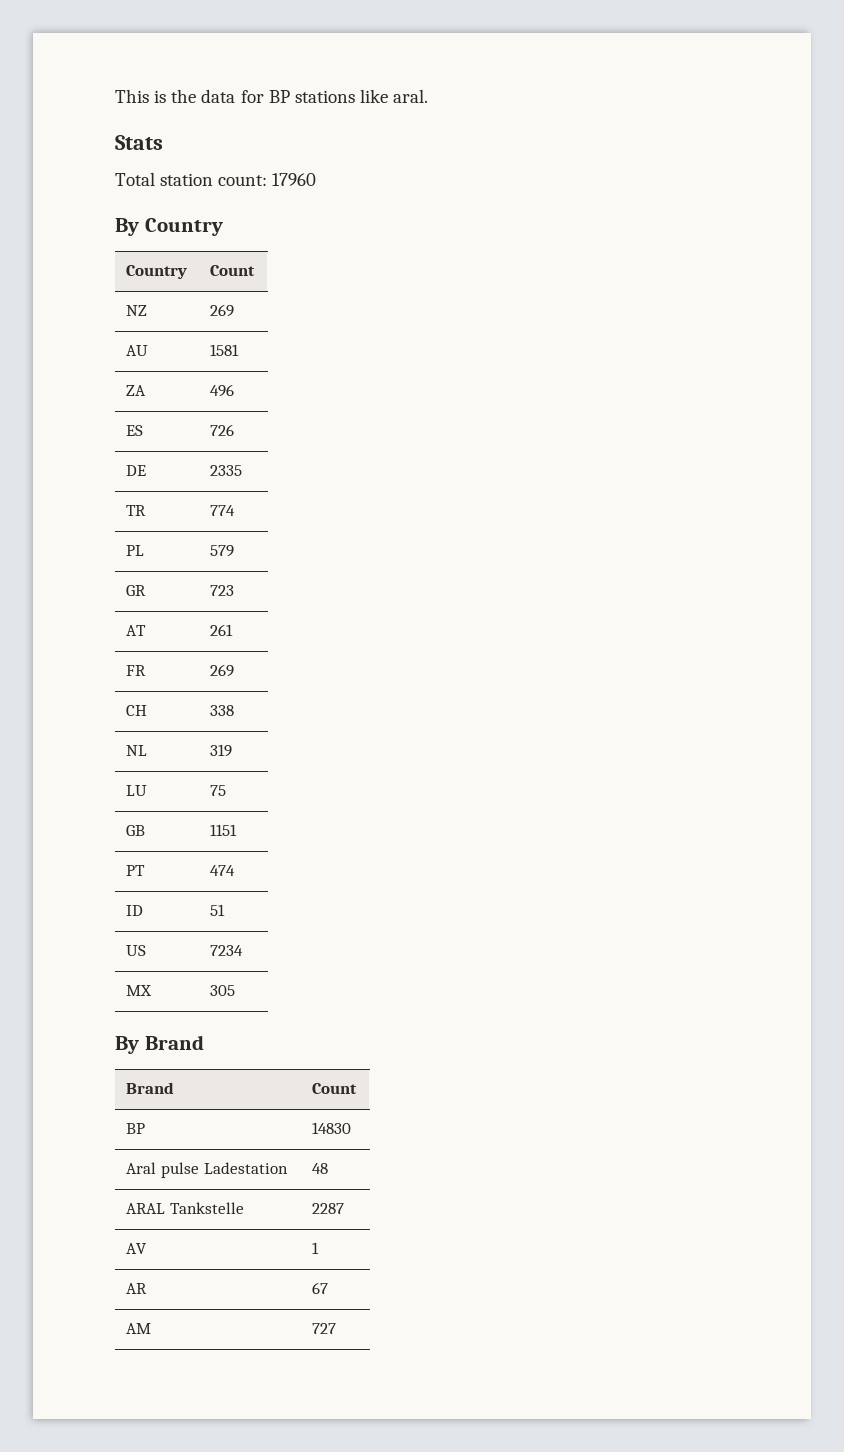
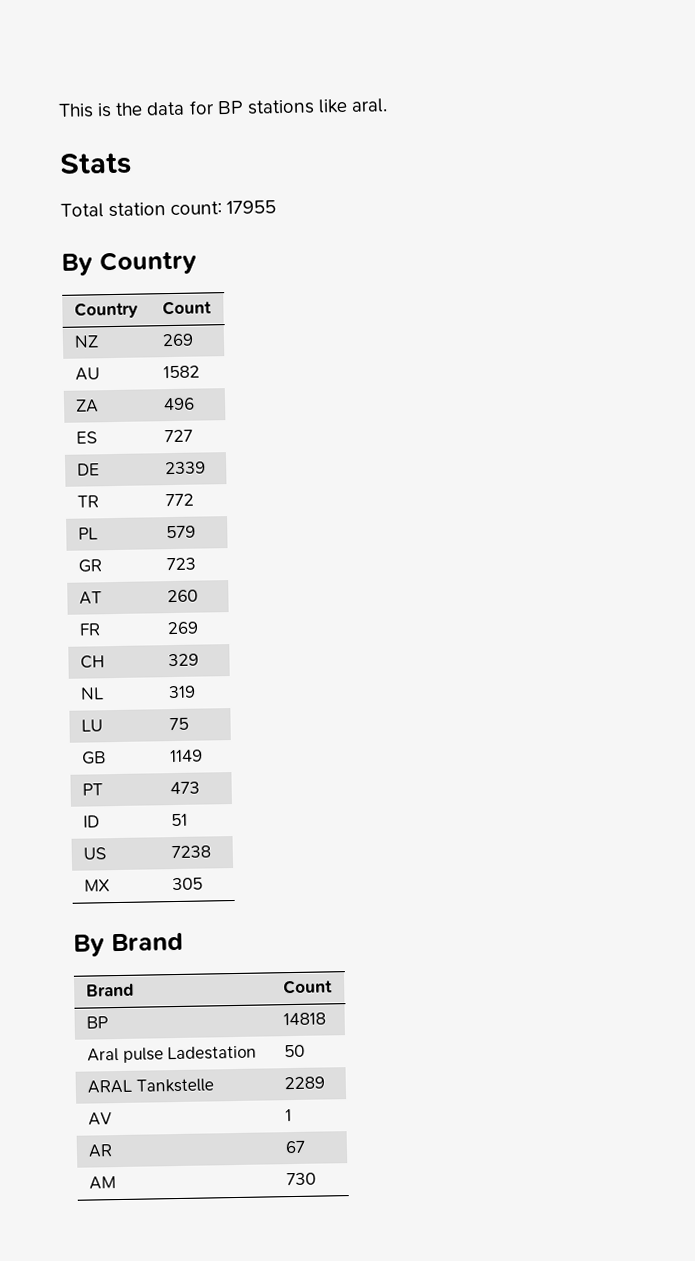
[272,173,317,186] 17960 -> [226,200,277,215] 17955
[210,344,240,356] 1581 -> [163,365,201,379] 1582
[210,424,235,436] 726 -> [164,429,194,443] 727
[210,465,243,476] 2335 -> [165,461,207,475] 2339
[210,505,236,516] 774 -> [165,493,195,507] 772
[210,624,234,636] 261 -> [167,589,199,603] 260
[210,705,235,716] 338 -> [168,653,200,667] 329
[210,824,238,836] 1151 -> [170,749,204,763] 1149
[210,865,236,876] 474 -> [170,781,201,795] 473
[210,945,244,956] 7234 -> [171,845,212,859] 7238
[312,1122,352,1134] 14830 -> [283,1012,327,1026] 14818
[312,1163,329,1174] 48 -> [284,1044,306,1058] 50
[312,1203,345,1214] 2287 -> [284,1076,326,1090] 2289
[312,1323,337,1334] 727 -> [286,1172,317,1186] 730

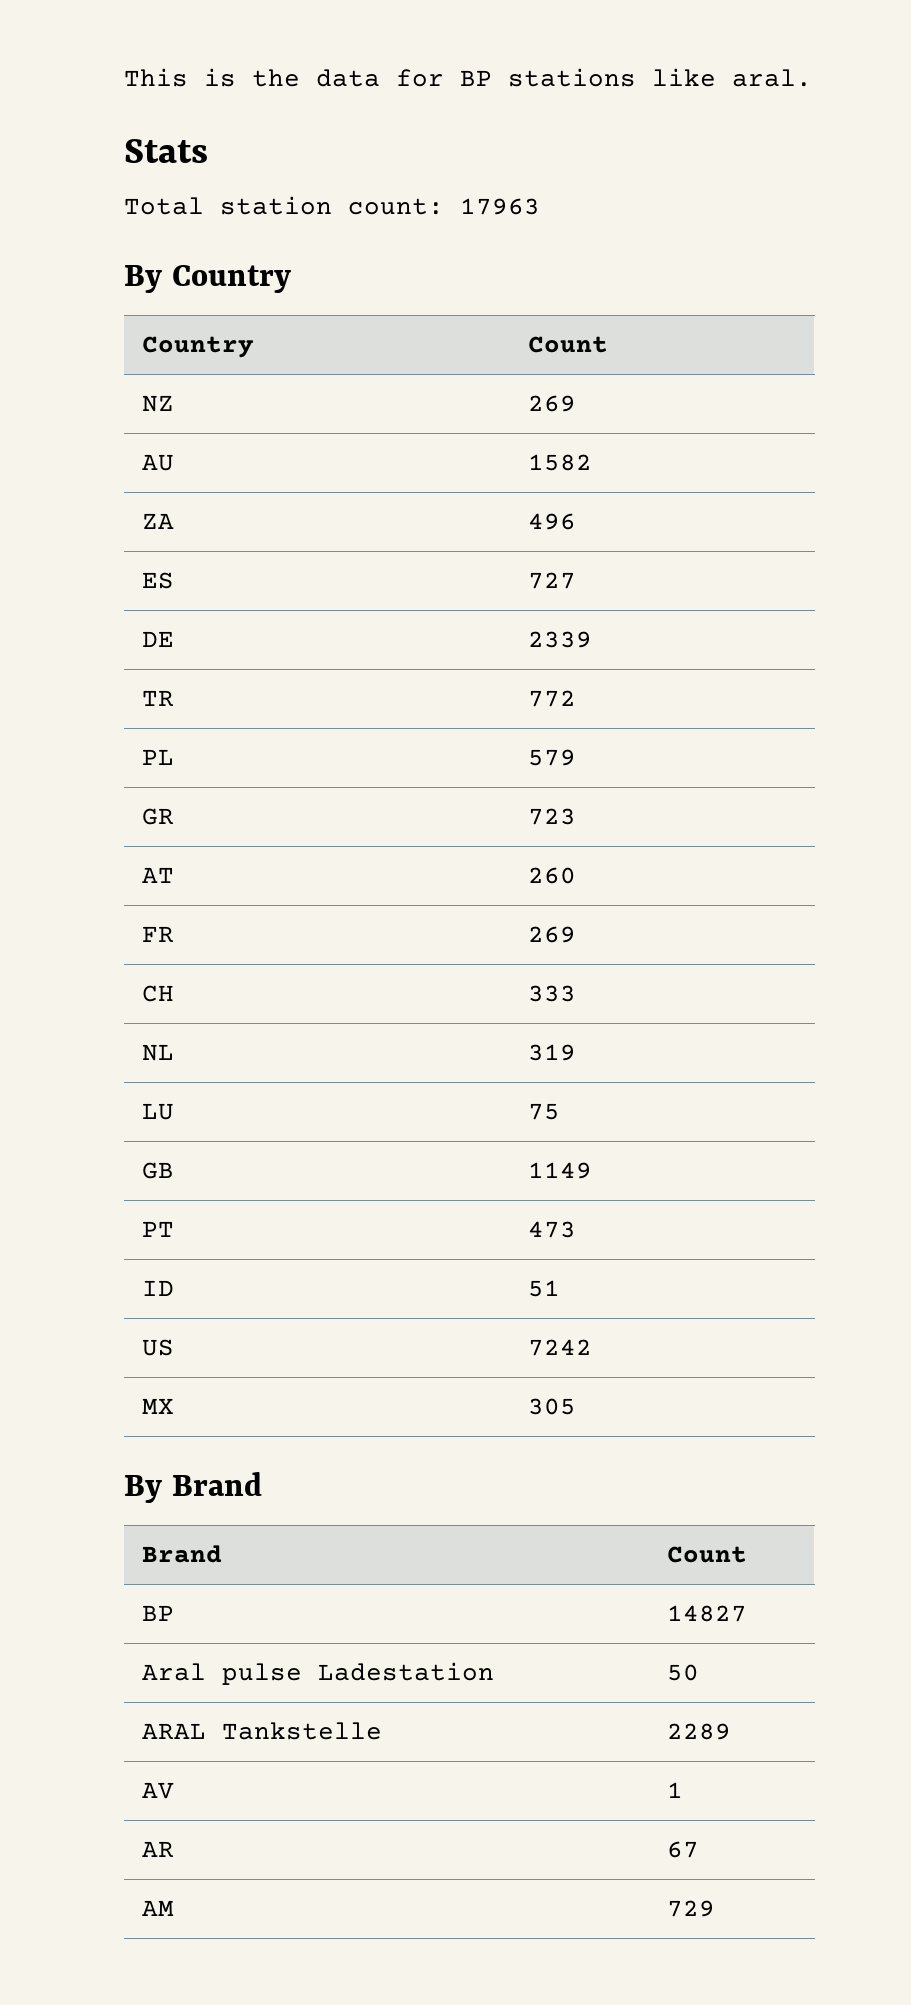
[226,200,277,215] 17955 -> [460,198,540,215] 17963
[168,653,200,667] 329 -> [528,985,577,1002] 333
[171,845,212,859] 7238 -> [528,1339,593,1356] 7242
[283,1012,327,1026] 14818 -> [667,1605,748,1622] 14827
[286,1172,317,1186] 730 -> [667,1900,716,1917] 729

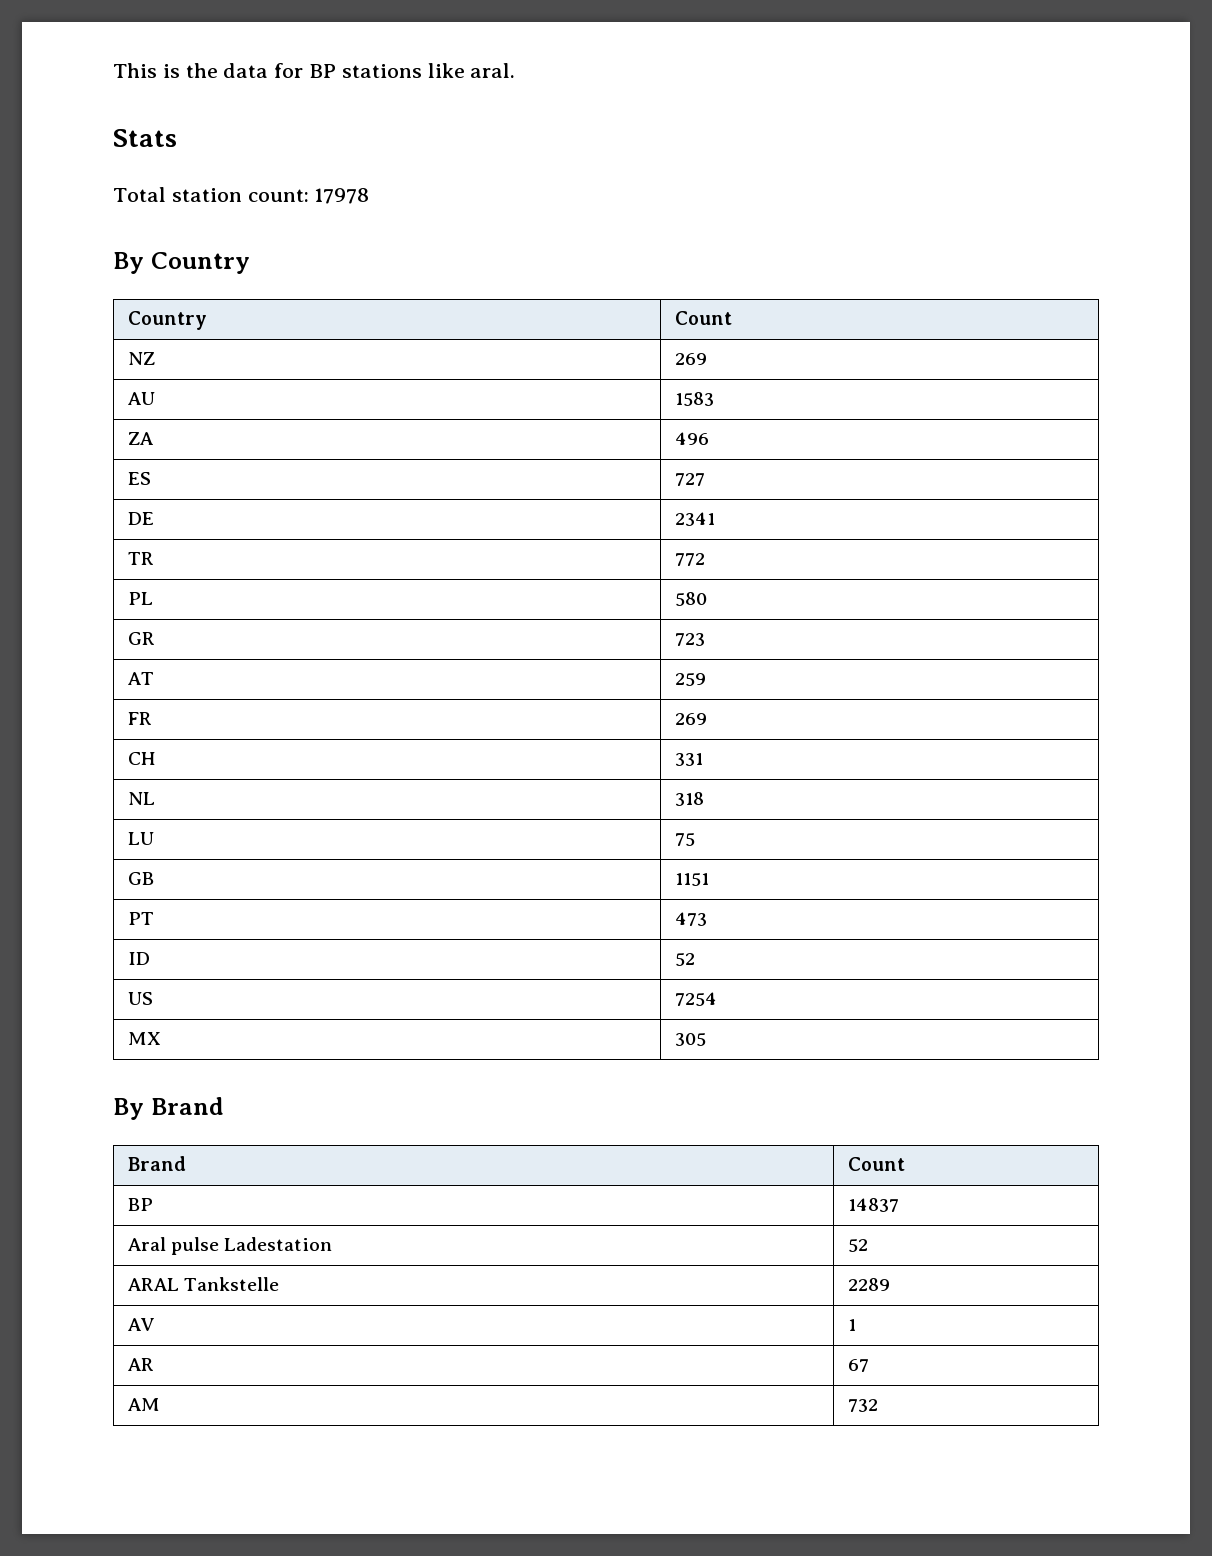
[460,198,540,215] 17963 -> [314,188,370,204] 17978
[528,454,593,471] 1582 -> [674,392,714,406] 1583
[528,631,593,648] 2339 -> [674,512,715,526] 2341
[528,749,577,766] 579 -> [674,592,707,606] 580
[528,867,577,884] 260 -> [674,673,706,686] 259
[528,985,577,1002] 333 -> [674,753,703,766] 331
[528,1044,577,1061] 319 -> [674,792,704,806] 318
[528,1162,593,1179] 1149 -> [674,873,709,886] 1151
[528,1280,561,1297] 51 -> [674,953,695,966] 52
[528,1339,593,1356] 7242 -> [674,992,717,1006] 7254
[667,1605,748,1622] 14827 -> [847,1198,899,1212] 14837
[667,1664,700,1681] 50 -> [847,1239,868,1252] 52
[667,1900,716,1917] 729 -> [847,1399,878,1412] 732

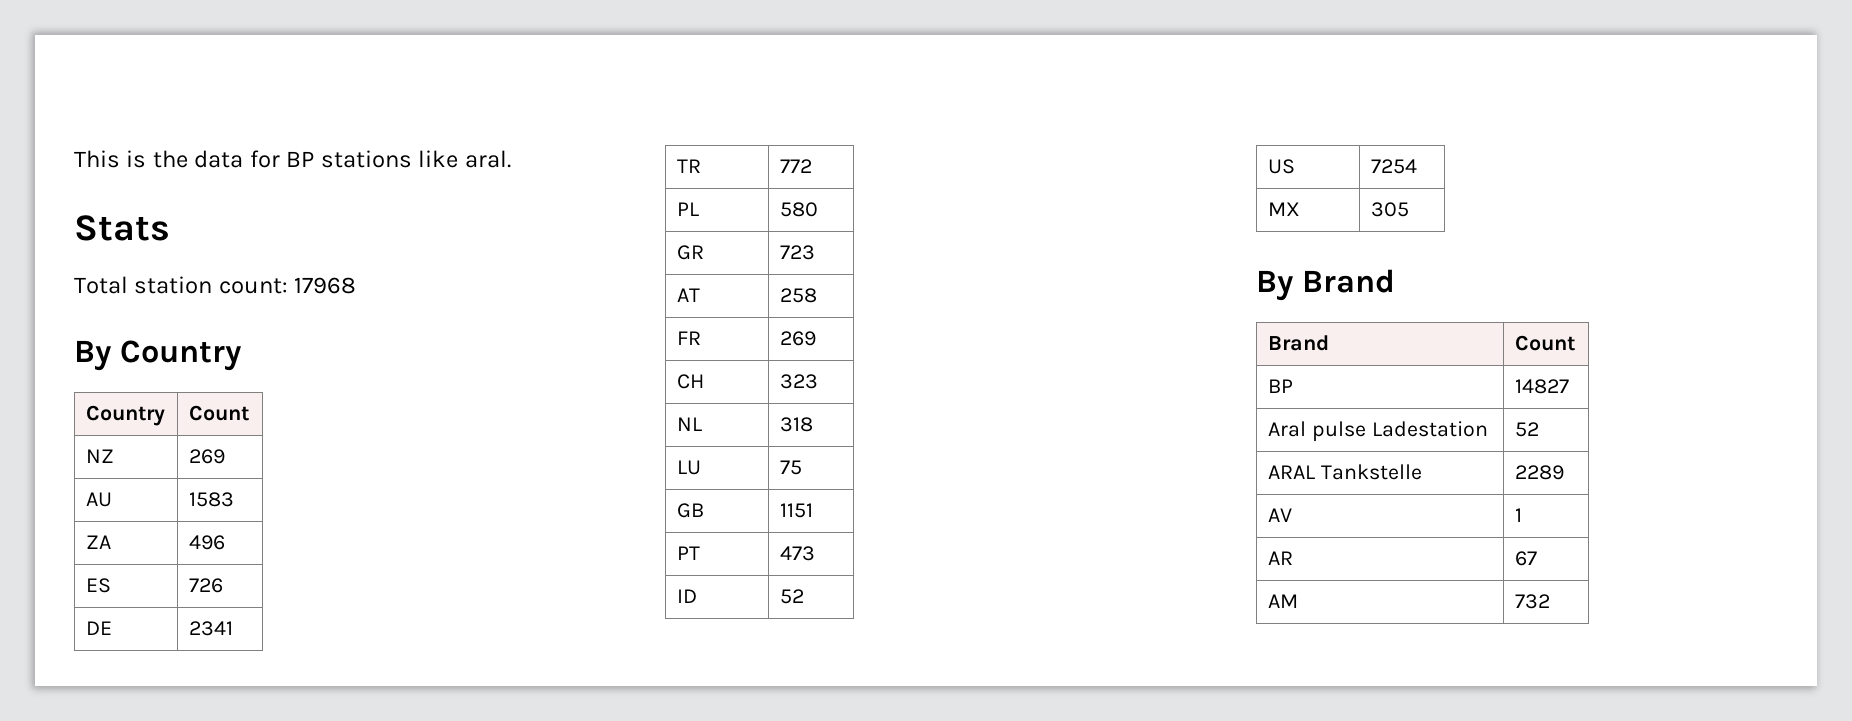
[314,188,370,204] 17978 -> [294,277,357,294] 17968
[674,473,705,486] 727 -> [188,578,223,593] 726
[674,673,706,686] 259 -> [779,288,817,303] 258
[674,753,703,766] 331 -> [779,374,818,389] 323
[847,1198,899,1212] 14837 -> [1514,379,1569,394] 14827

